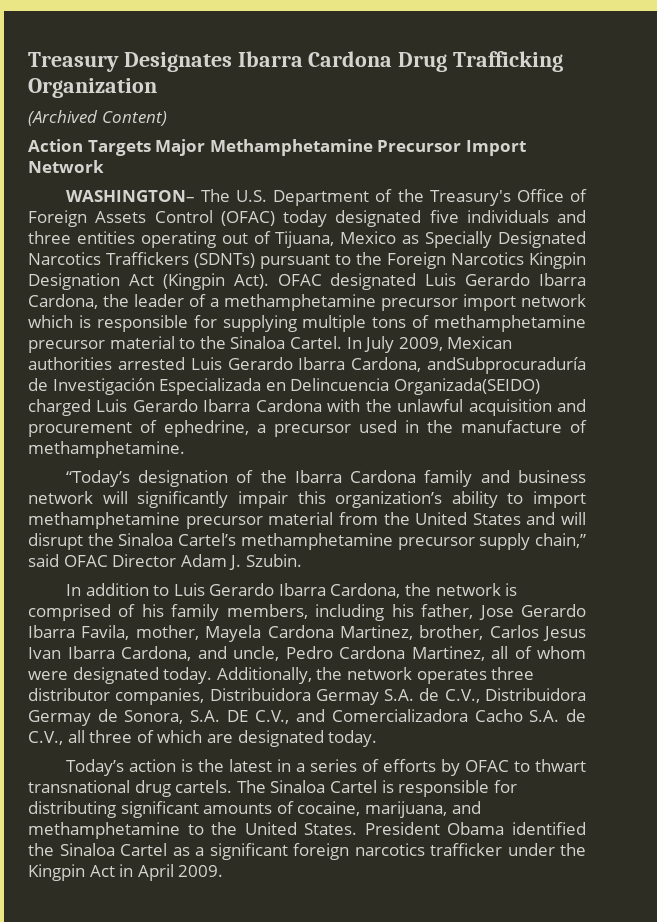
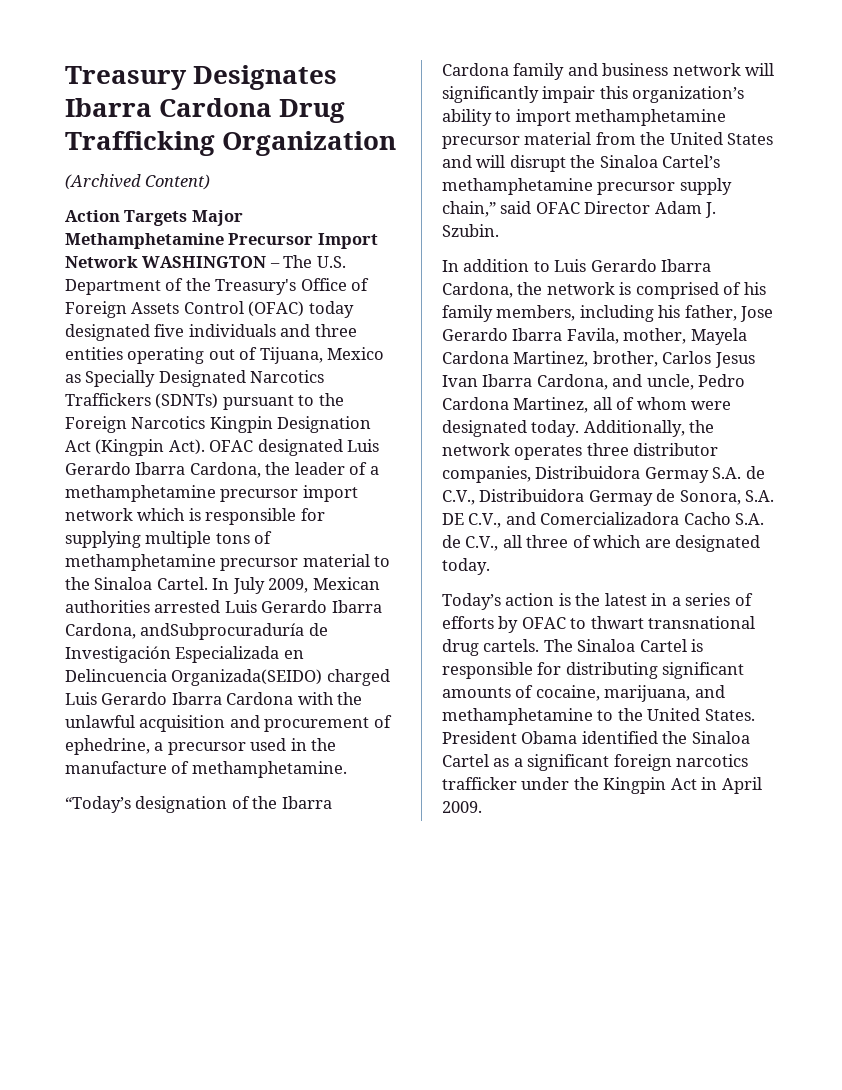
[65,190,195,202] // WASHINGTON– -> [142,256,280,268] WASHINGTON –

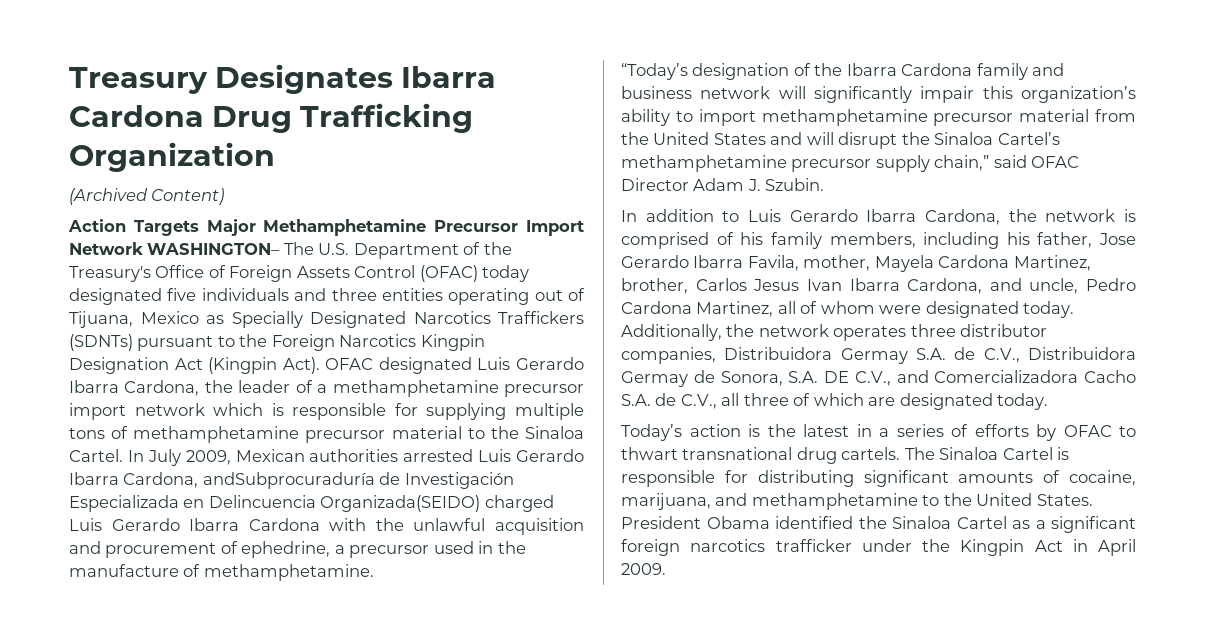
[142,256,280,268] WASHINGTON – -> [147,243,281,255] WASHINGTON–

